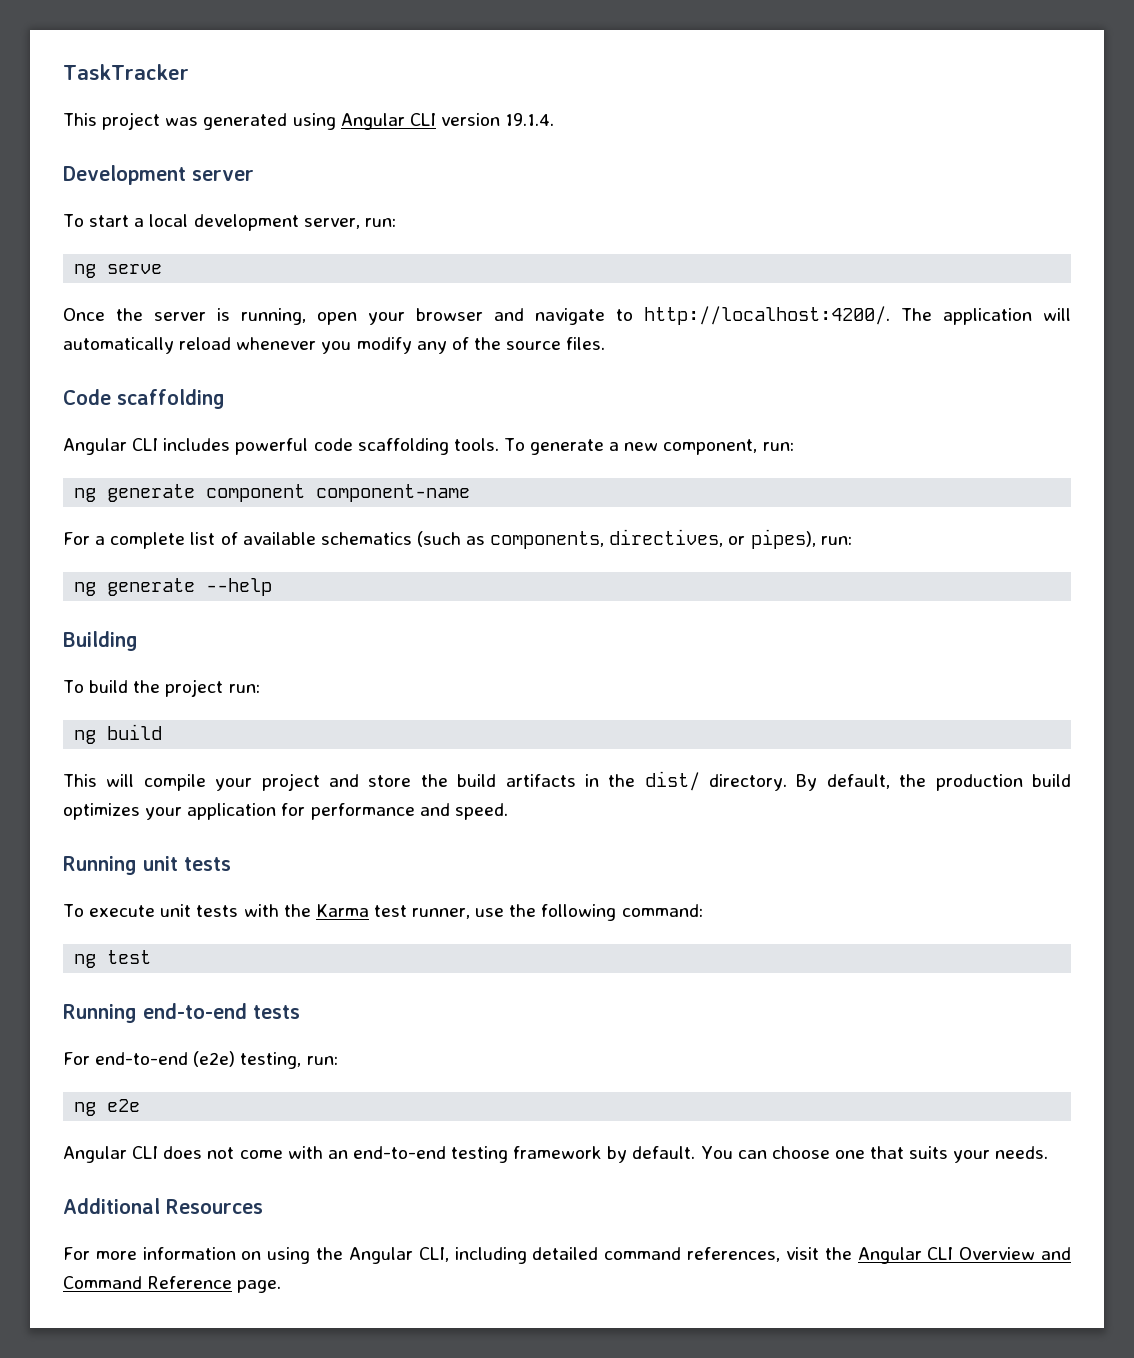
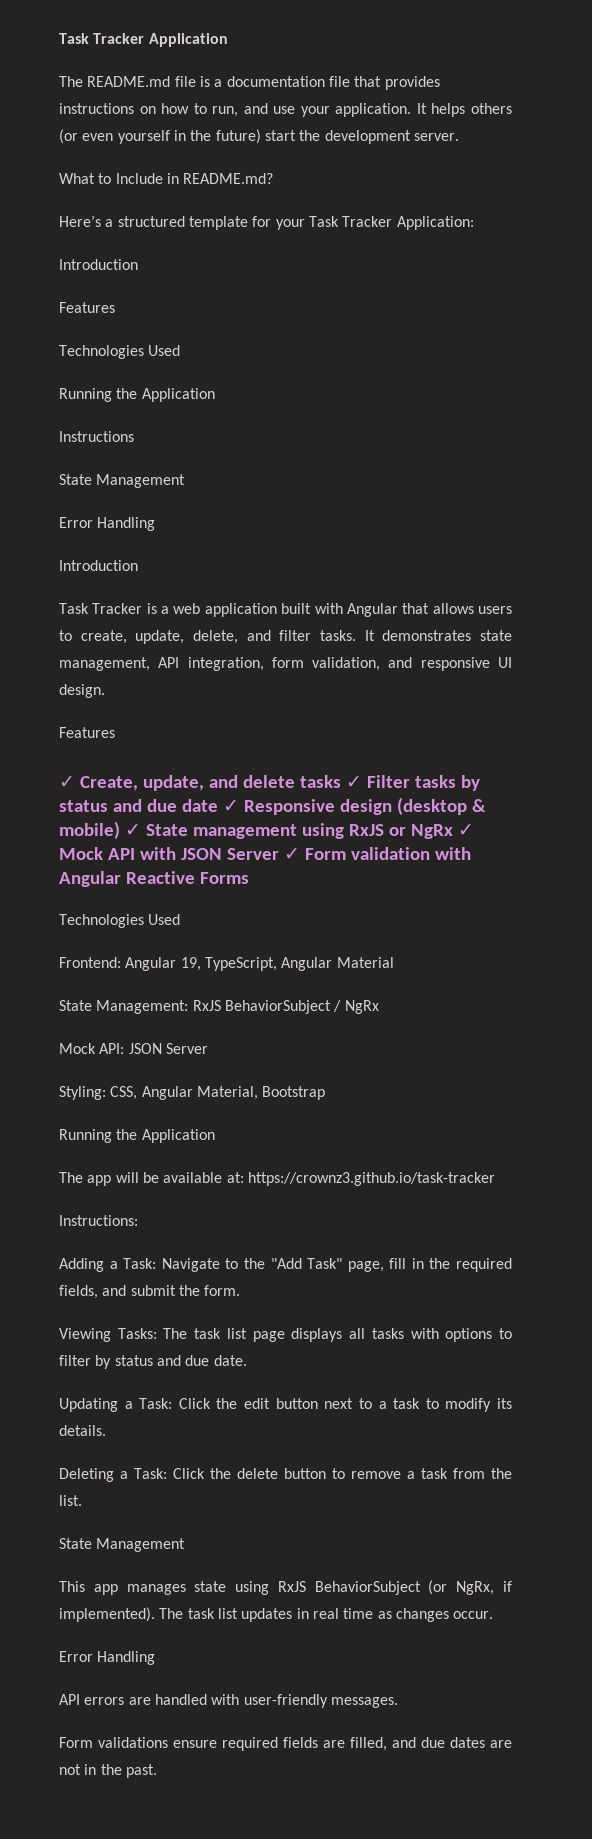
[63,64,189,80] [63,112,555,130] [63,165,254,185] [63,214,396,231] [74,264,163,278] [63,306,1071,325] [63,337,606,354] [63,389,225,409] [63,438,794,455] [74,484,471,502] [63,529,852,549] [74,578,273,596] [63,631,138,651] [63,679,260,697] [74,724,163,744] [63,771,1072,791] [63,803,508,820] [63,856,231,875] [63,904,703,921] [74,950,152,968] [63,1003,300,1023] [63,1051,338,1069] [74,1099,141,1116] [63,1146,1049,1163] [63,1198,263,1214] [63,1247,1072,1264] [63,1276,282,1293] TaskTracker // This project was generated using Angular CLI version 19.1.4. // Development server // To start a local development server, run: // ng serve // Once the server is running, open your browser and navigate to http://localhost:4200/. The application will automatically reload whenever you modify any of the source files. // Code scaffolding // Angular CLI includes powerful code scaffolding tools. To generate a new component, run: // ng generate component component-name // For a complete list of available schematics (such as components, directives, or pipes), run: // ng generate --help // Building // To build the project run: // ng build // This will compile your project and store the build artifacts in the dist/ directory. By default, the production build optimizes your application for performance and speed. // Running unit tests // To execute unit tests with the Karma test runner, use the following command: // ng test // Running end-to-end tests // For end-to-end (e2e) testing, run: // ng e2e // Angular CLI does not come with an end-to-end testing framework by default. You can choose one that suits your needs. // Additional Resources // For more information on using the Angular CLI, including detailed command references, visit the Angular CLI Overview and Command Reference page. -> [59,33,228,47] [59,76,440,90] [59,103,513,117] [59,129,459,144] [59,173,274,184] [59,215,474,230] [59,259,138,270] [59,302,115,313] [59,345,181,359] [59,388,215,402] [59,431,134,442] [59,474,186,488] [59,517,156,531] [59,560,138,571] [59,603,512,617] [59,630,512,644] [59,657,512,671] [59,684,105,698] [59,727,115,738] [59,775,480,791] [59,797,486,815] [59,821,474,839] [59,847,471,860] [59,871,249,887] [59,914,181,928] [59,957,394,971] [59,1000,379,1014] [59,1043,208,1054] [59,1086,326,1100] [59,1129,215,1143] [59,1172,495,1186] [59,1215,138,1226] [59,1258,512,1272] [59,1285,241,1299] [59,1328,512,1342] [59,1355,247,1369] [59,1398,513,1412] [59,1425,106,1436] [59,1468,512,1482] [59,1495,82,1506] [59,1538,186,1552] [59,1580,512,1595] [59,1607,494,1622] [59,1651,156,1665] [59,1694,398,1708] [59,1737,512,1751] [59,1764,157,1778] Task Tracker Application // The README.md file is a documentation file that provides instructions on how to run, and use your application. It helps others (or even yourself in the future) start the development server. // What to Include in README.md? // Here’s a structured template for your Task Tracker Application: // Introduction // Features // Technologies Used // Running the Application // Instructions // State Management // Error Handling // Introduction // Task Tracker is a web application built with Angular that allows users to create, update, delete, and filter tasks. It demonstrates state management, API integration, form validation, and responsive UI design. // Features // ✓ Create, update, and delete tasks ✓ Filter tasks by status and due date ✓ Responsive design (desktop & mobile) ✓ State management using RxJS or NgRx ✓ Mock API with JSON Server ✓ Form validation with Angular Reactive Forms // Technologies Used // Frontend: Angular 19, TypeScript, Angular Material // State Management: RxJS BehaviorSubject / NgRx // Mock API: JSON Server // Styling: CSS, Angular Material, Bootstrap // Running the Application // The app will be available at: https://crownz3.github.io/task-tracker // Instructions: // Adding a Task: Navigate to the "Add Task" page, fill in the required fields, and submit the form. // Viewing Tasks: The task list page displays all tasks with options to filter by status and due date. // Updating a Task: Click the edit button next to a task to modify its details. // Deleting a Task: Click the delete button to remove a task from the list. // State Management // This app manages state using RxJS BehaviorSubject (or NgRx, if implemented). The task list updates in real time as changes occur. // Error Handling // API errors are handled with user-friendly messages. // Form validations ensure required fields are filled, and due dates are not in the past.

